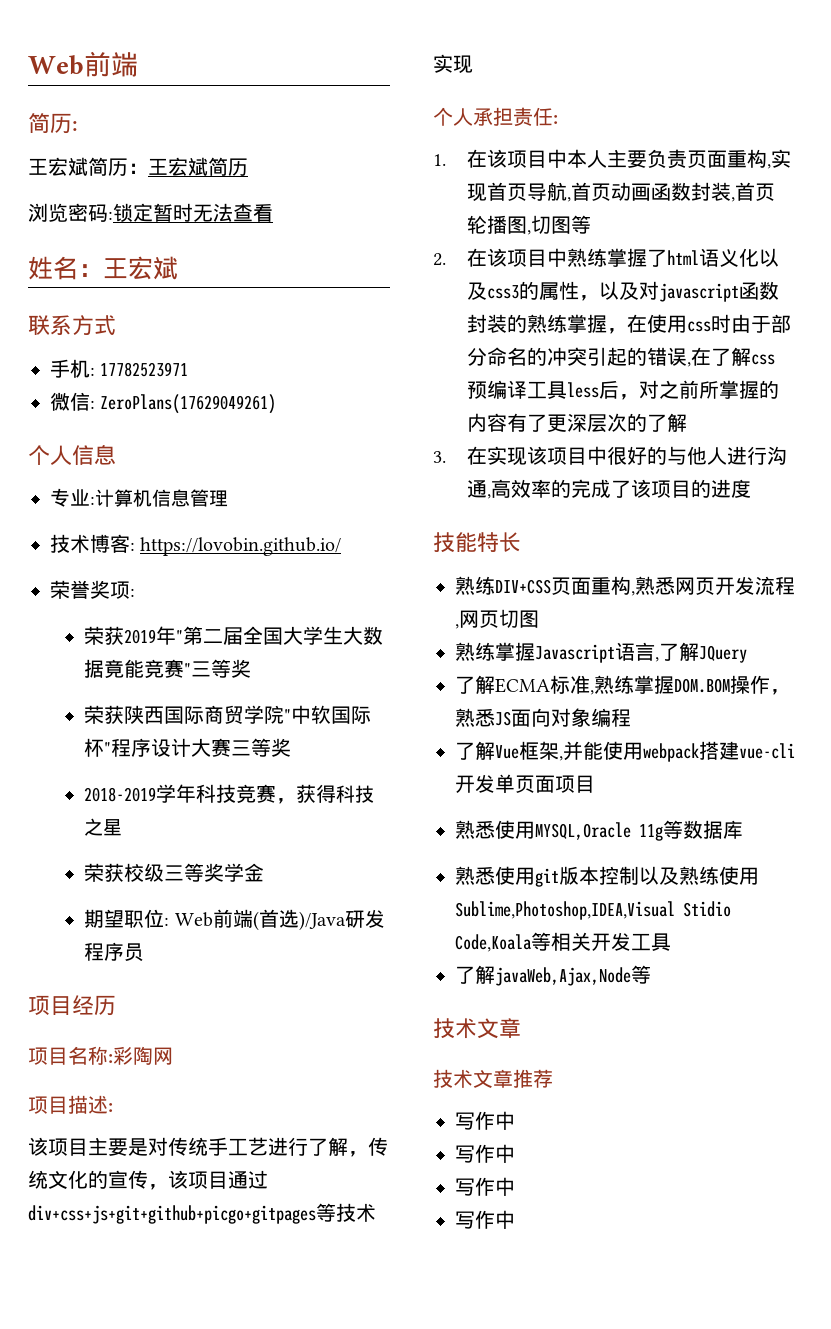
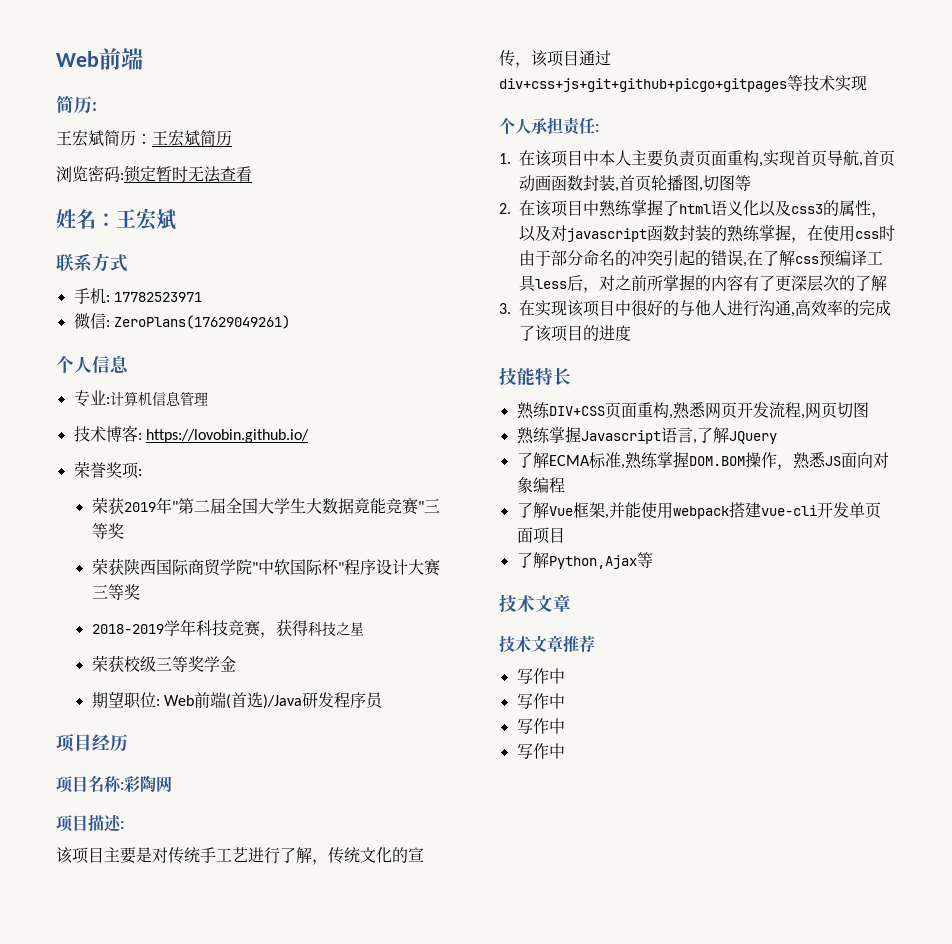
[455,820,743,841] [455,866,759,887] [455,901,731,920] [455,932,671,952] [455,965,631,986] // 熟悉使用MYSQL,Oracle 11g等数据库 // 熟悉使用git版本控制以及熟练使用Sublime,Photoshop,IDEA,Visual Stidio Code,Koala等相关开发工具 // 了解javaWeb,Ajax,Node -> [516,552,637,569] // 了解Python,Ajax

